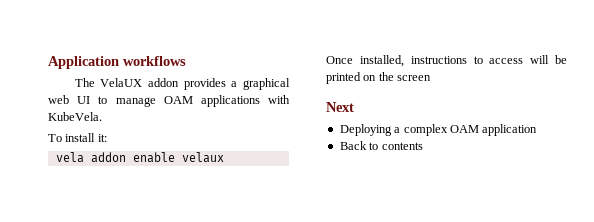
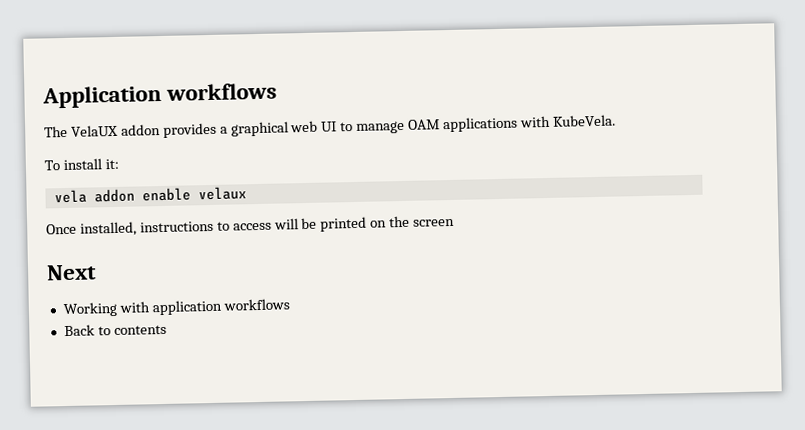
[339,124,479,136] Deploying a complex OAM -> [62,301,150,318] Working with
(538, 130) none -> [222,298,290,311] workflows

